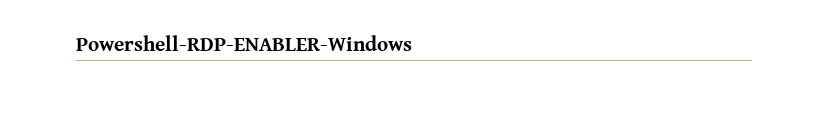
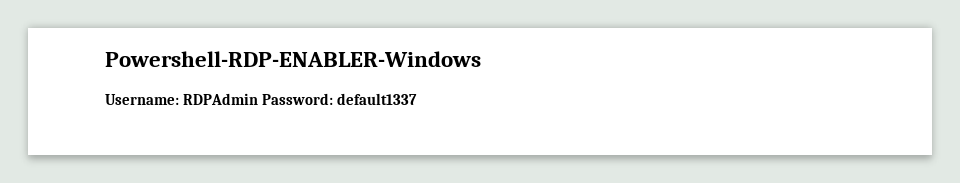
(412, 43) none -> [105,93,417,105] // Username: RDPAdmin Password: default1337

